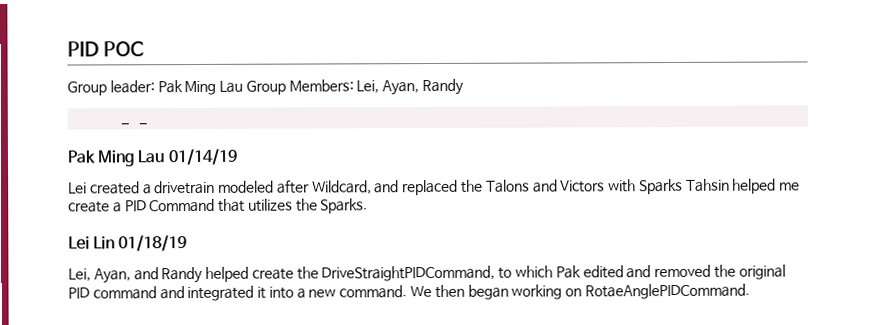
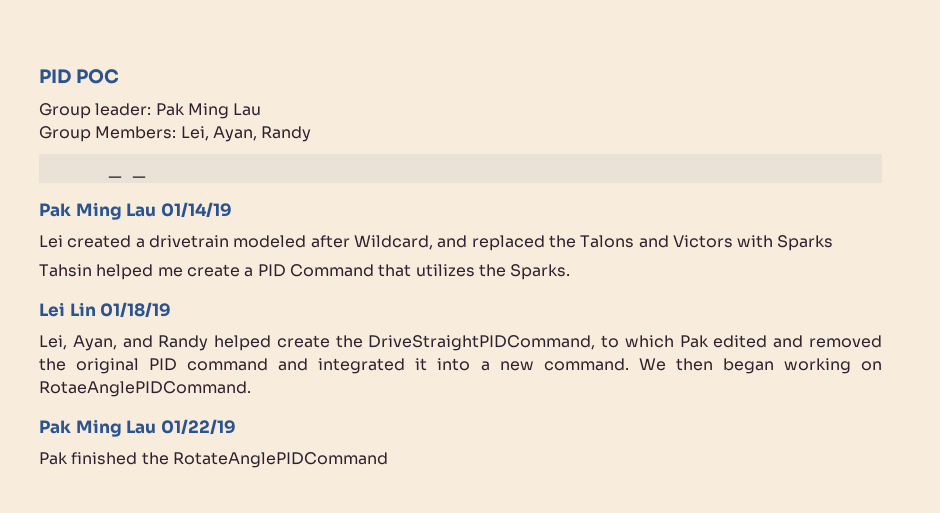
(244, 86) none -> (262, 109) //
(683, 186) none -> (834, 243) //
(750, 291) none -> [39,419,236,437] [39,452,388,468] // Pak Ming Lau 01/22/19 // Pak finished the RotateAnglePIDCommand

